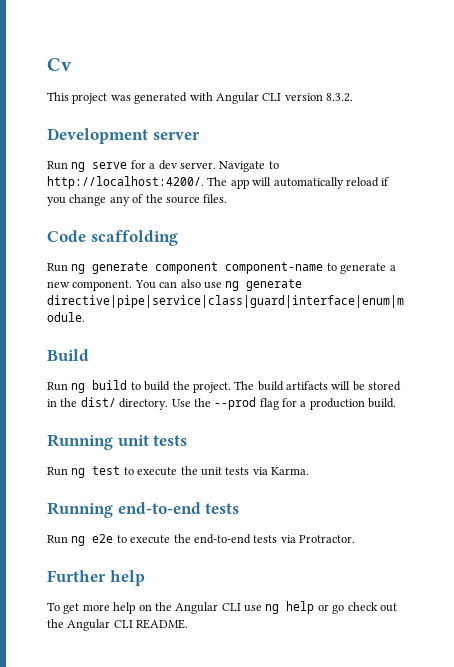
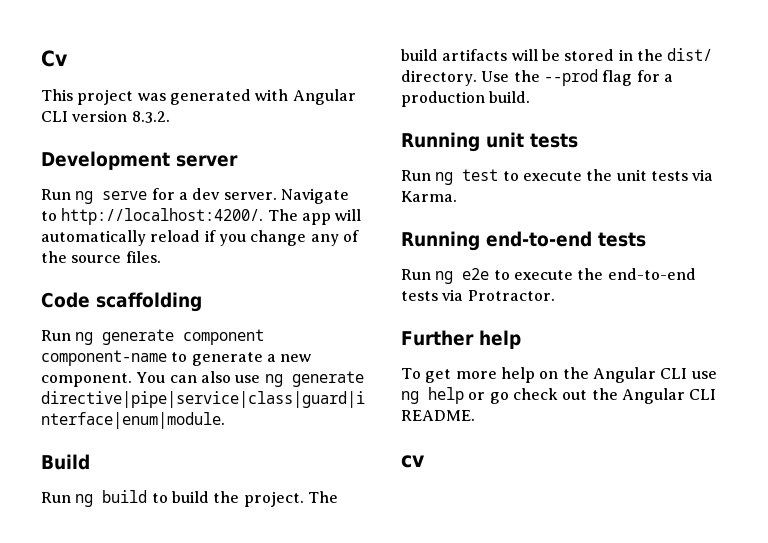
(189, 624) none -> [401,455,425,468] // cv

